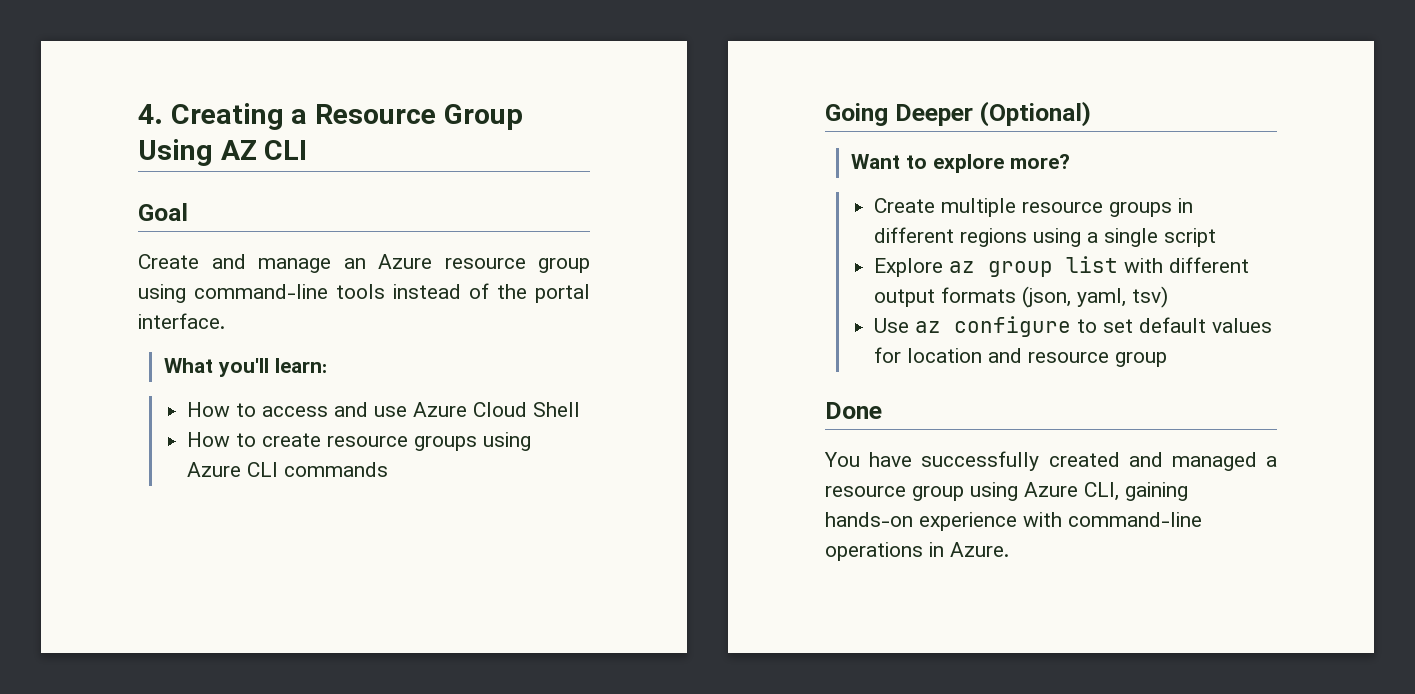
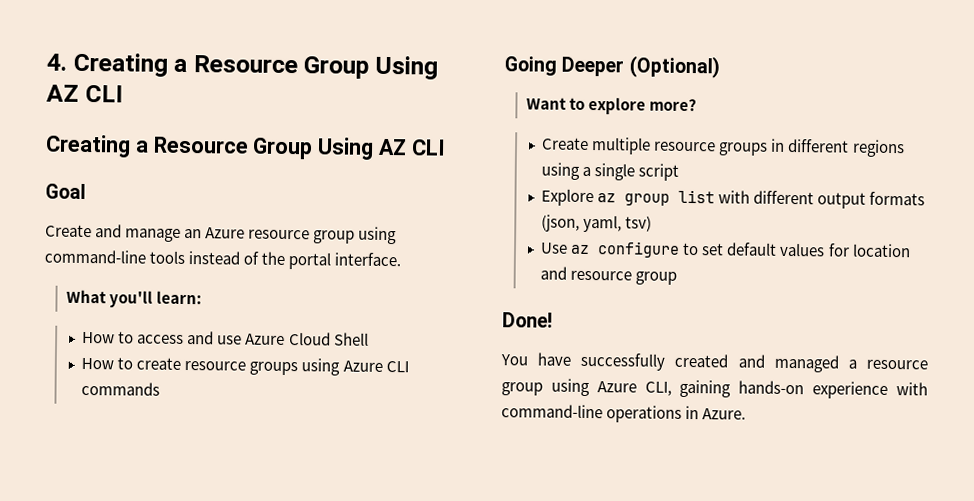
(308, 150) none -> [45,134,446,160] // Creating a Resource Group Using AZ CLI
[825,402,882,419] Done -> [502,312,553,328] Done!

